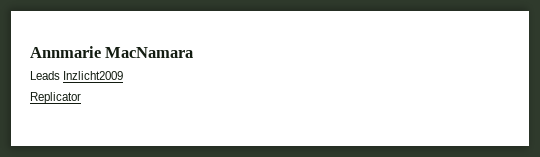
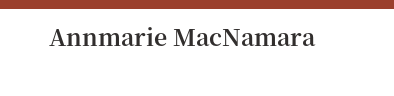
[30,71,124,80] [30,92,81,104] // Leads Inzlicht2009 // Replicator -> (317, 37) none

